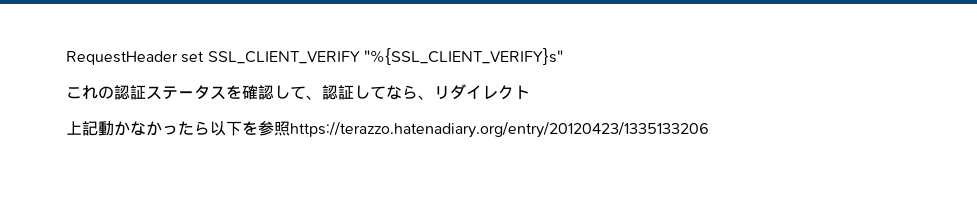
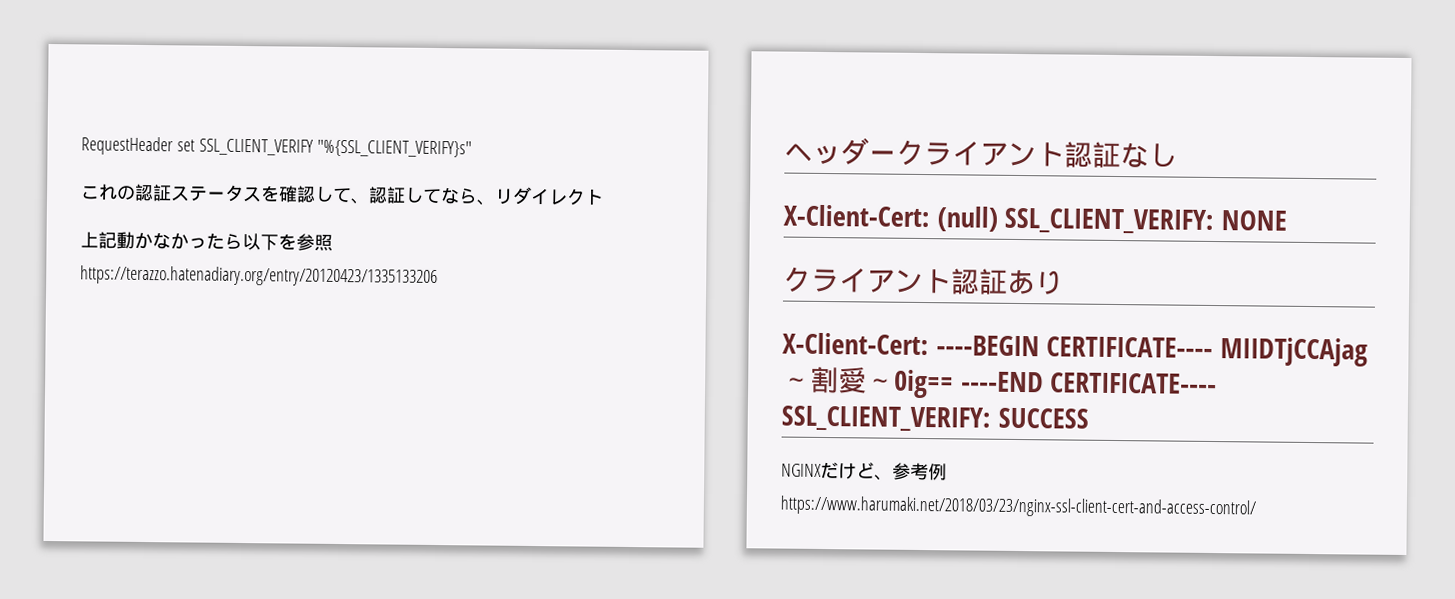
(709, 129) none -> [784,137,1177,169] [783,204,1287,235] [783,266,1064,295] [782,332,1368,367] [782,366,1218,399] [781,405,1089,432] [781,461,947,481] [780,495,1256,519] // ヘッダークライアント認証なし // X-Client-Cert: (null) SSL_CLIENT_VERIFY: NONE // クライアント認証あり // X-Client-Cert: ----BEGIN CERTIFICATE---- MIIDTjCCAjag～割愛～0ig== ----END CERTIFICATE---- SSL_CLIENT_VERIFY: SUCCESS // NGINXだけど、参考例https://www.harumaki.net/2018/03/23/nginx-ssl-client-cert-and-access-control/

